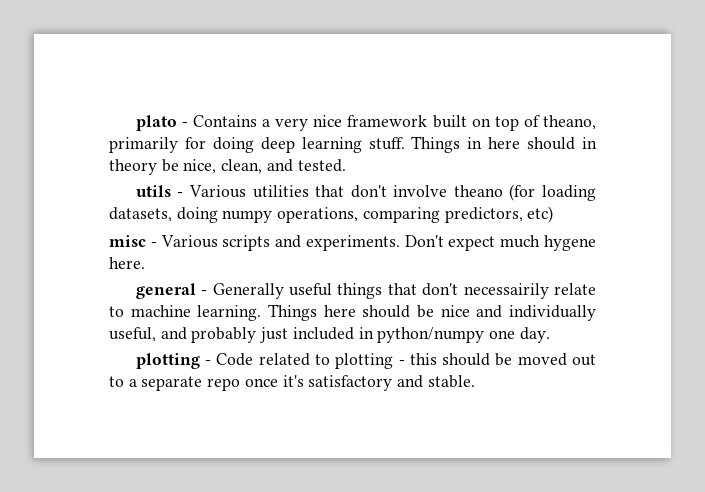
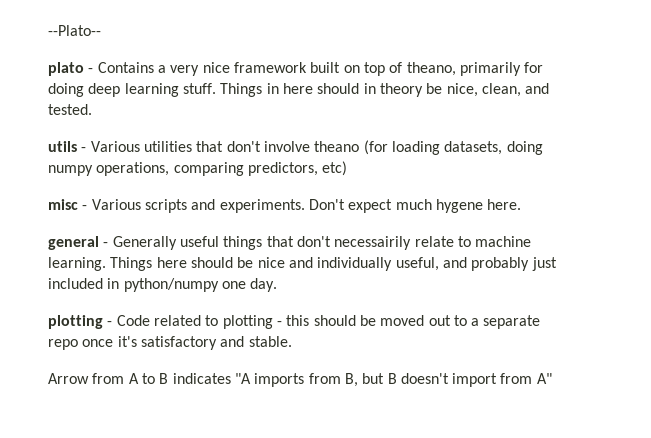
(135, 123) none -> [48,25,101,36] --Plato-- //
(475, 381) none -> [48,373,552,387] // Arrow from A to B indicates "A imports from B, but B doesn't import from A"

